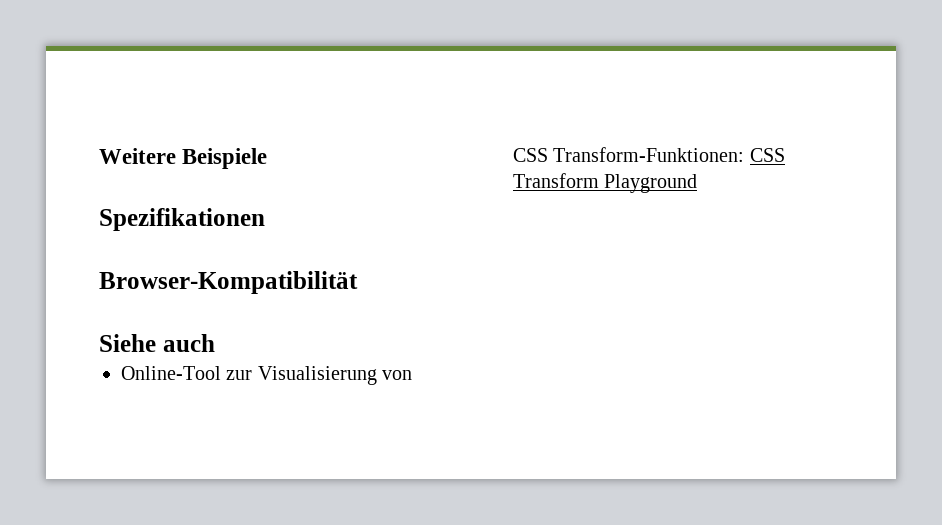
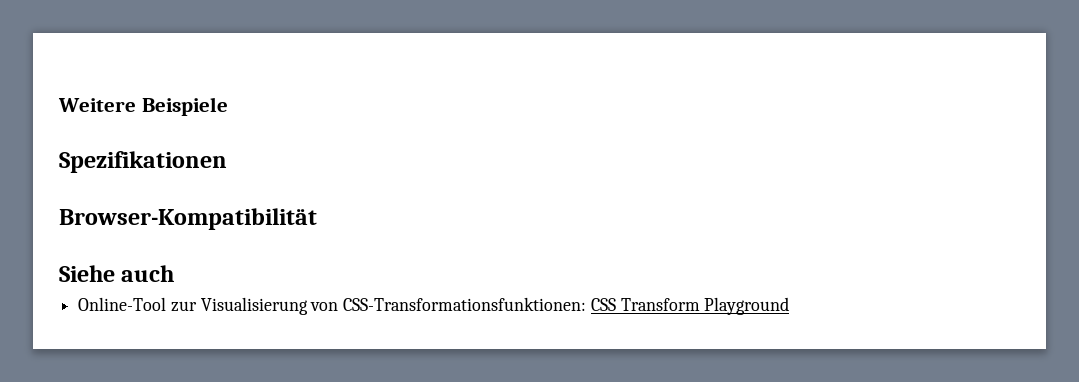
[513,147,745,162] CSS Transform-Funktionen: -> [343,297,587,311] CSS-Transformationsfunktionen:

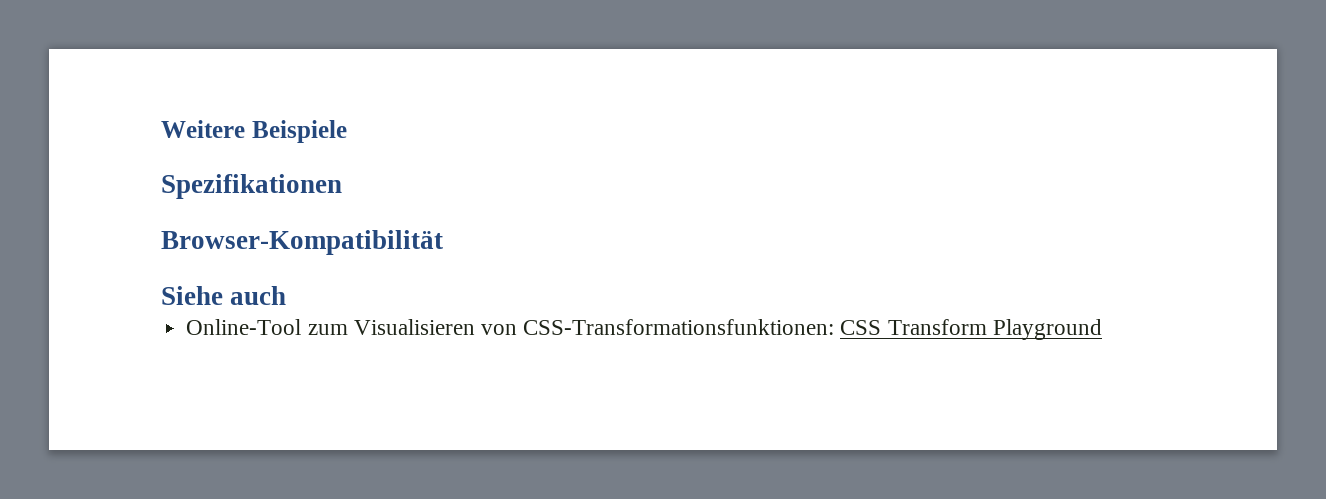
[170,297,308,315] zur Visualisierung -> [307,319,475,335] zum Visualisieren

